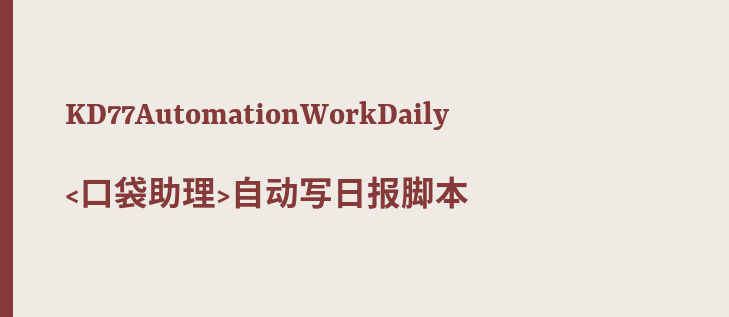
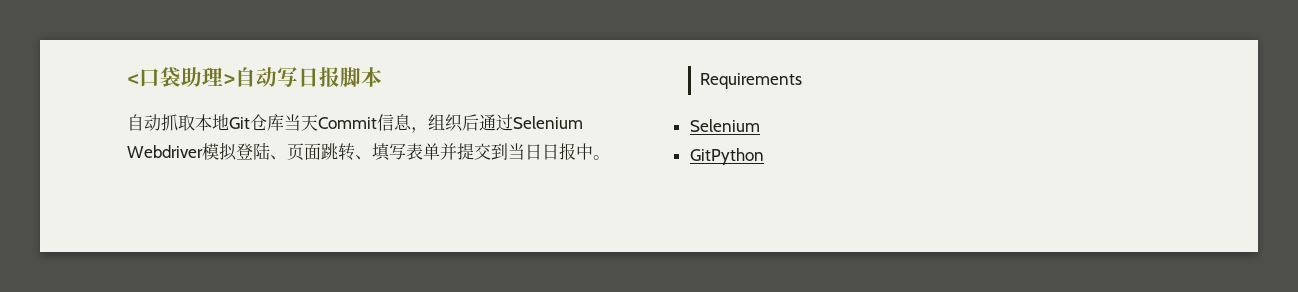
[65,101,449,130] KD77AutomationWorkDaily // -> (127, 79) none
(469, 192) none -> [127,114,583,133] [127,142,610,161] [700,73,803,89] [689,119,760,132] [689,148,764,165] // 自动抓取本地Git仓库当天Commit信息，组织后通过Selenium Webdriver模拟登陆、页面跳转、填写表单并提交到当日日报中。 // Requirements // Selenium // GitPython

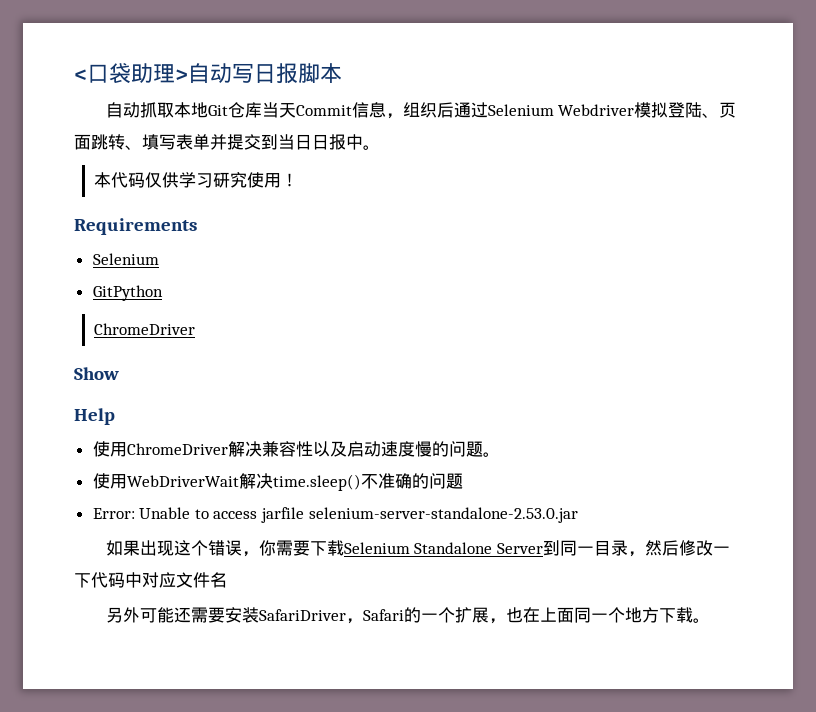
[700,73,803,89] [689,119,760,132] [689,148,764,165] Requirements // Selenium // GitPython -> [94,172,299,188] [74,218,197,235] [92,253,159,265] [92,285,163,301] [94,323,196,335] [74,367,119,380] [74,408,115,425] [92,441,500,457] [92,473,463,491] [92,507,578,523] [105,540,730,557] [74,572,227,588] [105,607,710,624] 本代码仅供学习研究使用！ // Requirements // Selenium // GitPython // ChromeDriver // Show // Help // 使用ChromeDriver解决兼容性以及启动速度慢的问题。 // 使用WebDriverWait解决time.sleep()不准确的问题 // Error: Unable to access jarfile selenium-server-standalone-2.53.0.jar // 如果出现这个错误，你需要下载Selenium Standalone Server到同一目录，然后修改一下代码中对应文件名 // 另外可能还需要安装SafariDriver，Safari的一个扩展，也在上面同一个地方下载。

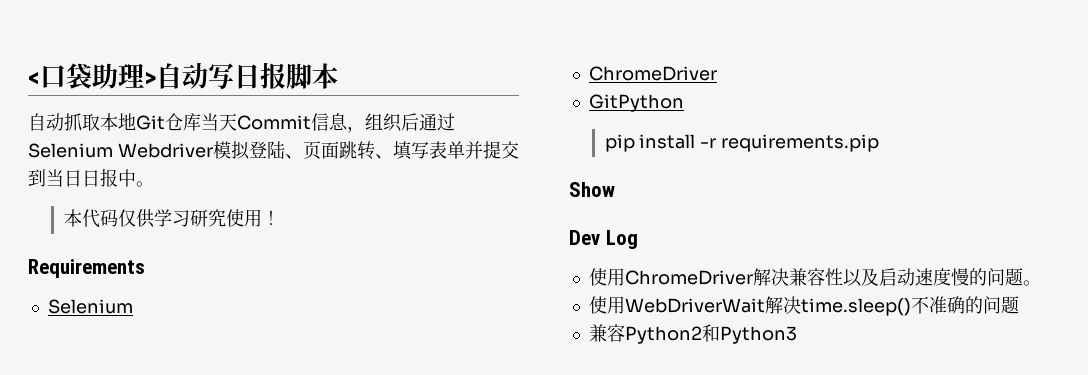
(159, 259) none -> [588,66,717,81] // ChromeDriver
[94,323,196,335] ChromeDriver -> [604,134,880,152] pip install -r requirements.pip
[74,408,115,425] Help -> [569,230,638,249] Dev Log
[92,507,578,523] [105,540,730,557] [74,572,227,588] [105,607,710,624] Error: Unable to access jarfile selenium-server-standalone-2.53.0.jar // 如果出现这个错误，你需要下载Selenium Standalone Server到同一目录，然后修改一下代码中对应文件名 // 另外可能还需要安装SafariDriver，Safari的一个扩展，也在上面同一个地方下载。 -> [588,324,797,344] 兼容Python2和Python3

